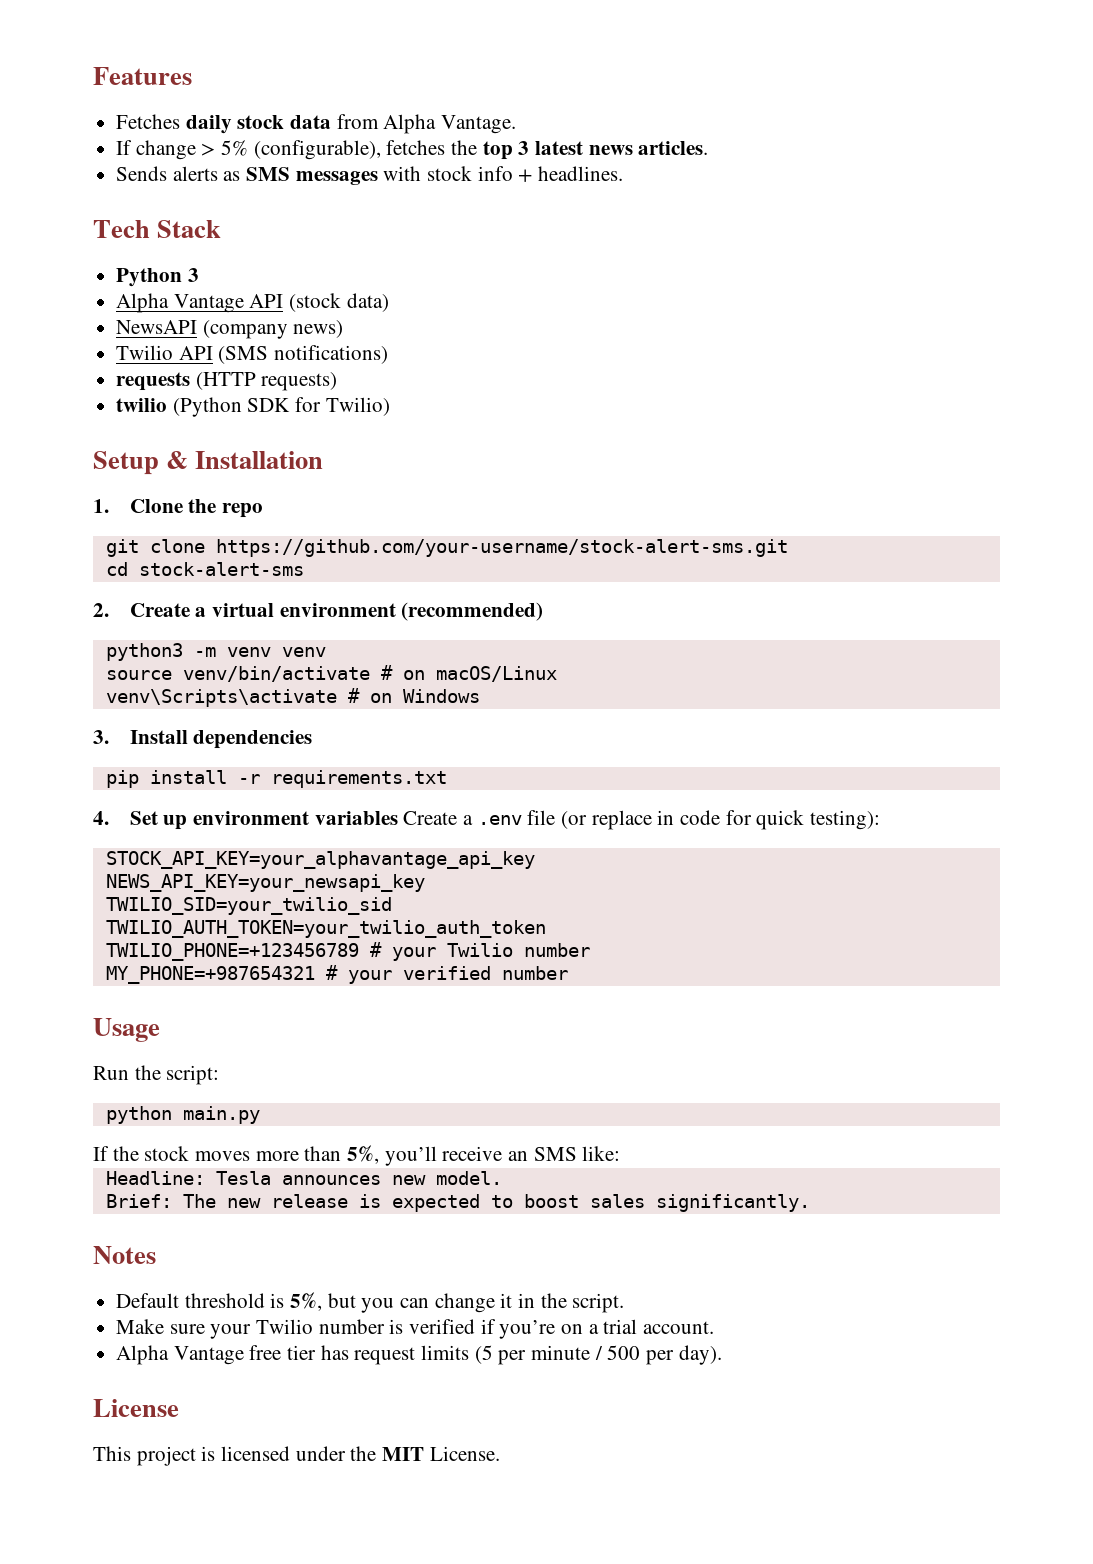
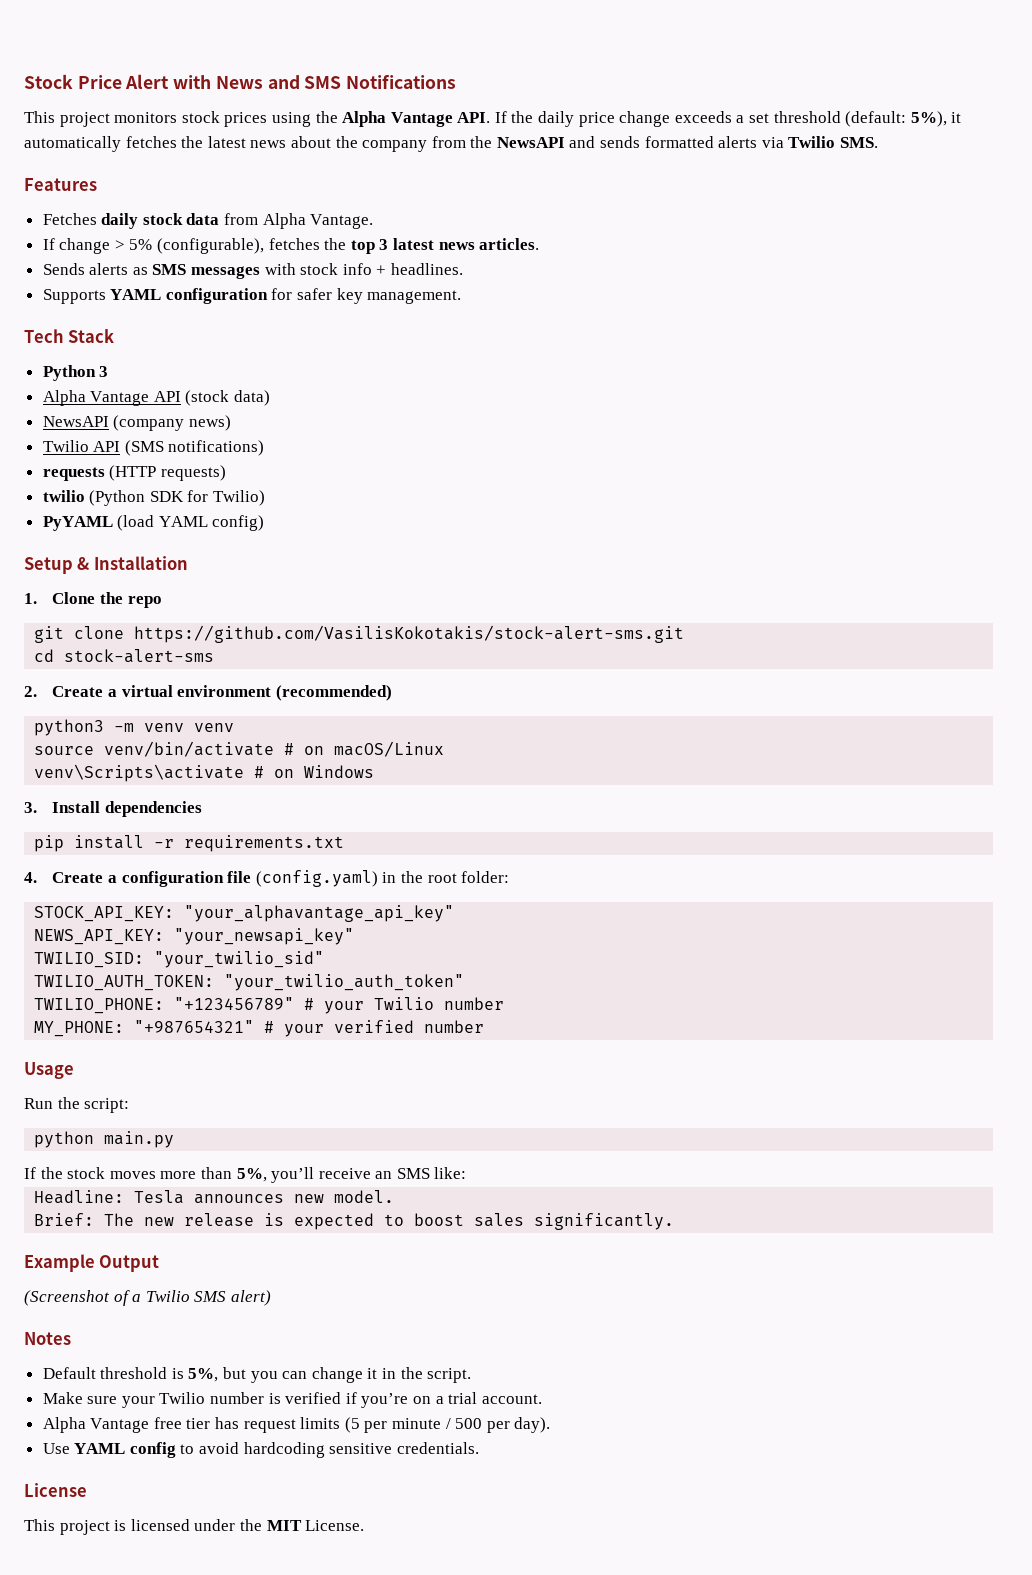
(93, 76) none -> [24,74,457,89] [24,111,962,127] [24,136,879,152] Stock Price Alert with News and SMS Notifications // This project monitors stock prices using the Alpha Vantage API. If the daily price change exceeds a set threshold (default: 5%), it automatically fetches the latest news about the company from the NewsAPI and sends formatted alerts via Twilio SMS. //
(624, 173) none -> [42,288,462,304] // Supports YAML configuration for safer key management.
(390, 406) none -> [42,515,265,531] // PyYAML (load YAML config)
[215,539,788,557] https://github.com/your-username/stock-alert-sms.git -> [134,625,685,643] https://github.com/VasilisKokotakis/stock-alert-sms.git
[129,810,881,830] [105,851,535,869] [105,874,425,892] [105,897,392,915] [105,920,546,938] [105,943,359,961] Set up environment variables Create a .env file (or replace in code for quick testing): // STOCK_API_KEY=your_alphavantage_api_key // NEWS_API_KEY=your_newsapi_key // TWILIO_SID=your_twilio_sid // TWILIO_AUTH_TOKEN=your_twilio_auth_token // TWILIO_PHONE=+123456789 -> [52,870,510,887] [34,905,455,922] [34,928,355,945] [34,951,325,968] [34,974,465,991] [34,997,295,1014] Create a configuration file (config.yaml) in the root folder: // STOCK_API_KEY: "your_alphavantage_api_key" // NEWS_API_KEY: "your_newsapi_key" // TWILIO_SID: "your_twilio_sid" // TWILIO_AUTH_TOKEN: "your_twilio_auth_token" // TWILIO_PHONE: "+123456789"
[105,966,315,984] MY_PHONE=+987654321 -> [34,1020,255,1037] MY_PHONE: "+987654321"
(810, 1203) none -> [24,1254,160,1272] [24,1290,271,1306] // Example Output // (Screenshot of a Twilio SMS alert)
(722, 1355) none -> [42,1442,479,1458] // Use YAML config to avoid hardcoding sensitive credentials.

